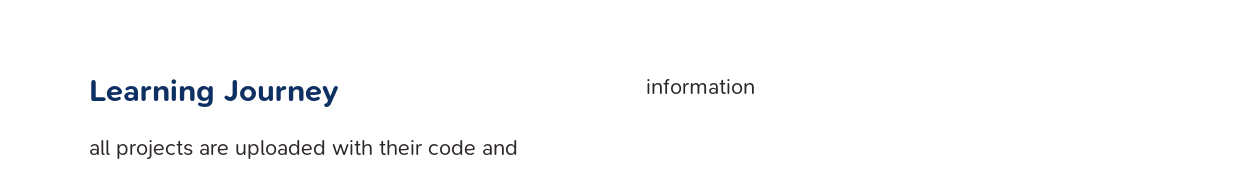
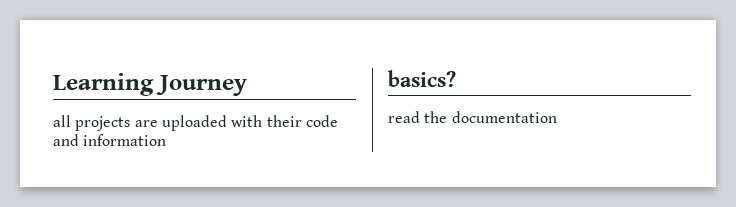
(755, 86) none -> [388,70,456,87] [388,111,557,123] // basics? // read the documentation

